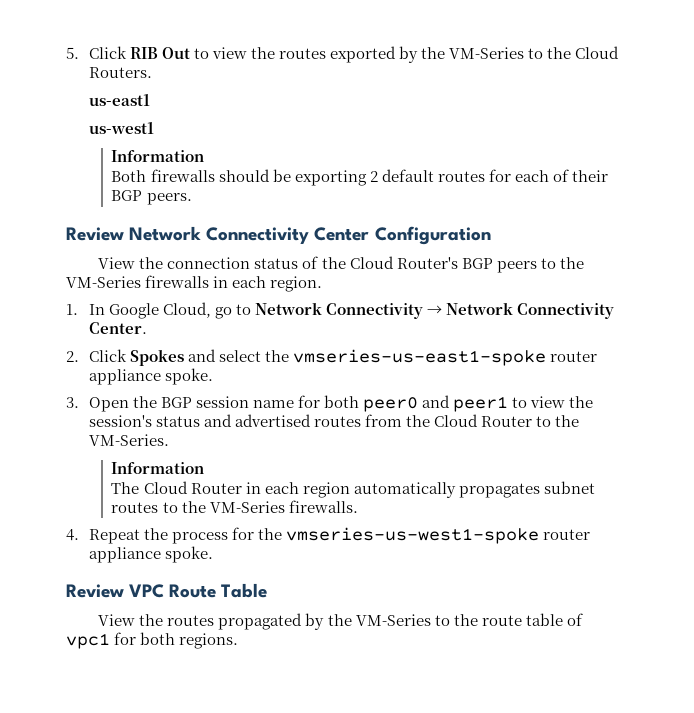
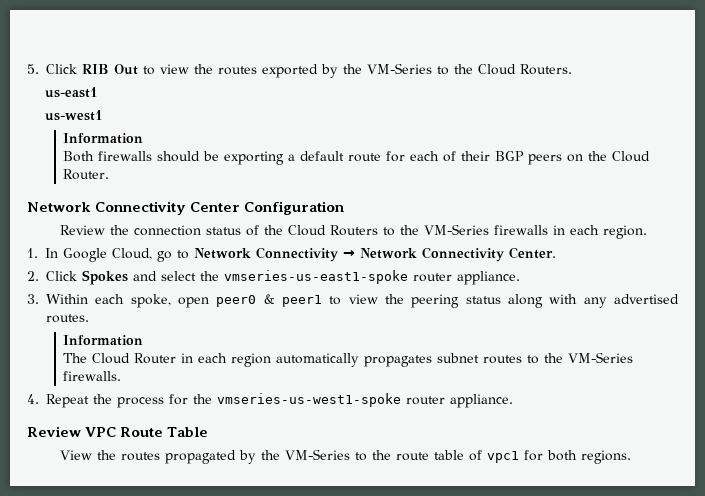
[369,169,485,182] 2 default routes -> [288,151,382,162] a default route
[146,193,192,205] [66,227,124,241] peers. // Review -> [528,151,651,165] [63,169,110,180] peers on the Cloud Router. //
[98,257,136,269] View -> [59,225,105,235] Review
[396,257,537,273] Router's BGP peers -> [329,225,378,236] Routers
[88,368,213,385] appliance spoke. -> [457,271,520,285] appliance.
[88,395,594,412] [88,414,580,427] [88,434,169,446] Open the BGP session name for both peer0 and peer1 to view the session's status and advertised routes from the Cloud Router to the VM-Series. -> [46,294,679,308] [46,314,89,323] Within each spoke, open peer0 & peer1 to view the peering status along with any advertised routes.
[88,546,213,563] appliance spoke. -> [450,394,513,408] appliance.

